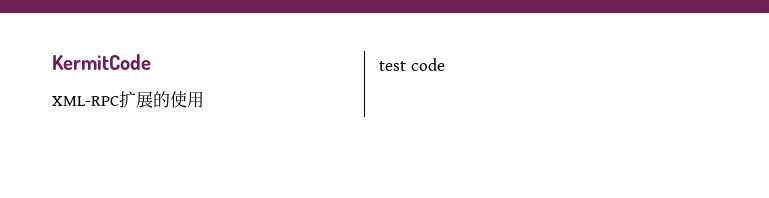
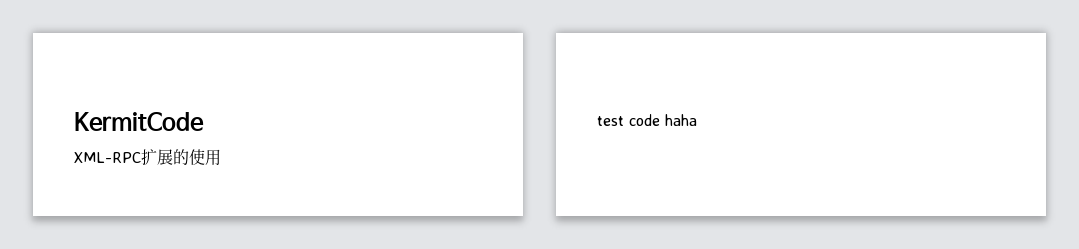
(445, 64) none -> [665,114,697,126] haha

